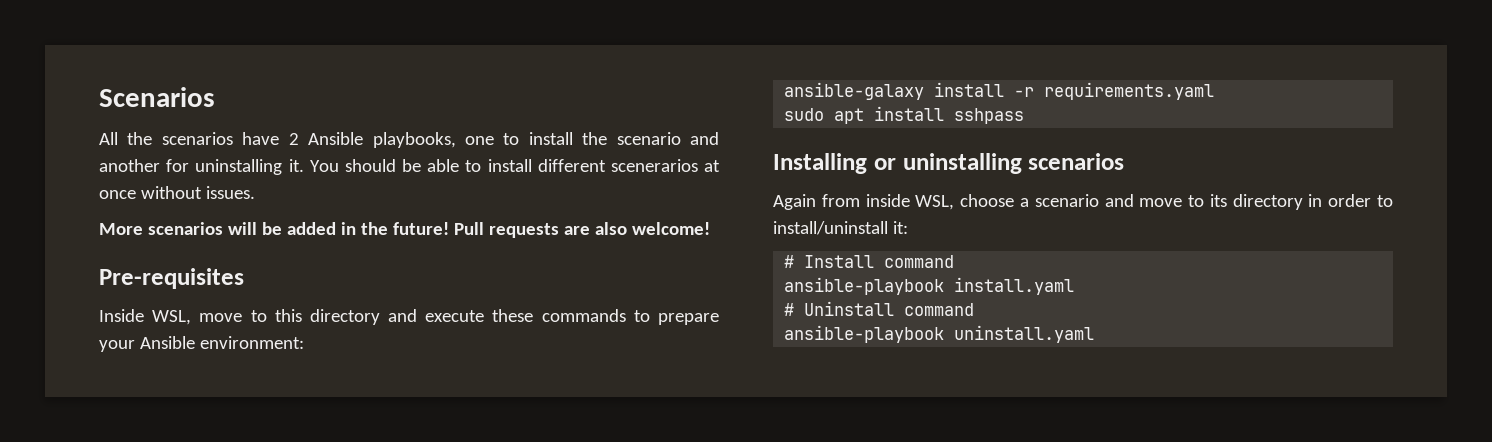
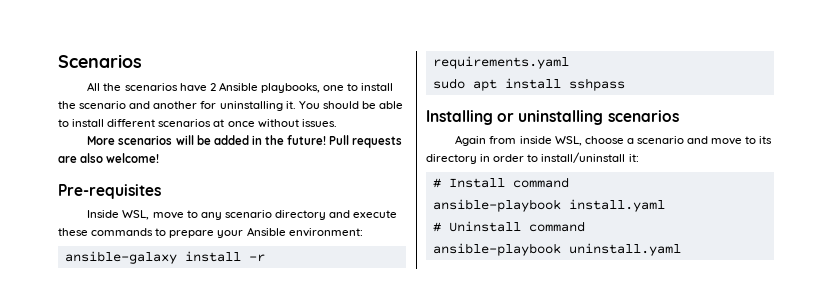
[610,159,698,172] scenerarios -> [158,119,212,127] scenarios
[274,309,302,322] this -> [200,210,272,220] any scenario

